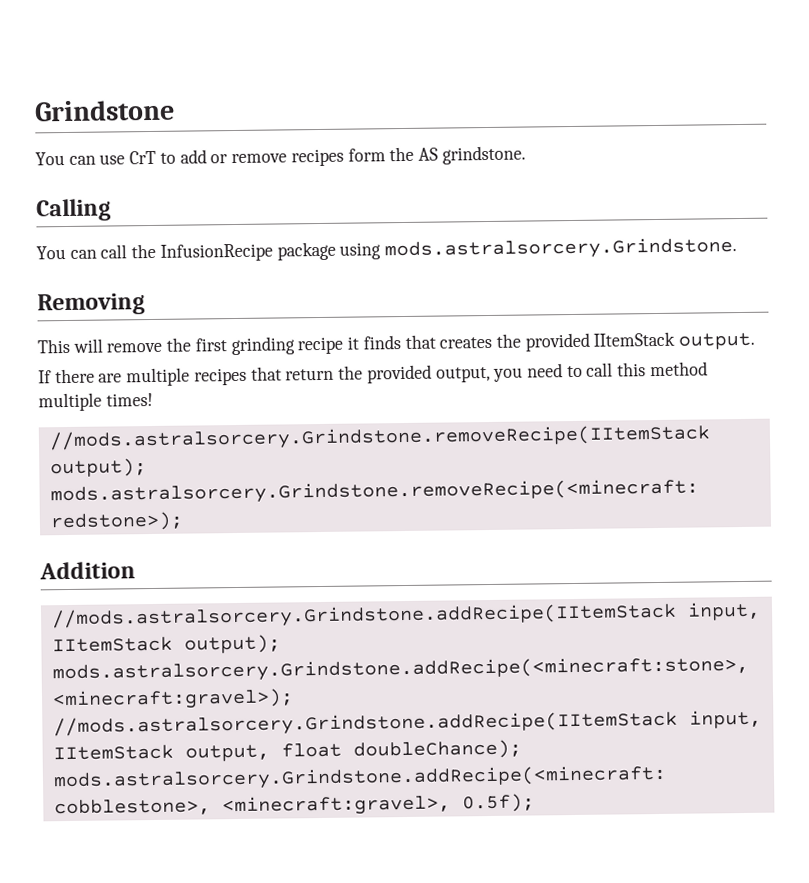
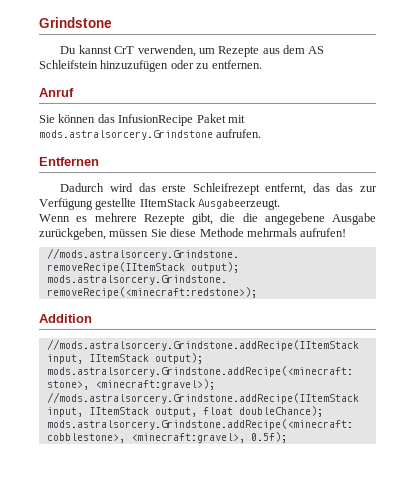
[35,145,526,167] [36,198,111,222] [36,237,738,262] [37,293,145,316] [37,331,756,356] [38,361,708,387] [38,392,153,412] You can use CrT to add or remove recipes form the AS grindstone. // Calling // You can call the InfusionRecipe package using mods.astralsorcery.Grindstone. // Removing // This will remove the first grinding recipe it finds that creates the provided IItemStack output. // If there are multiple recipes that return the provided output, you need to call this method multiple times! -> [60,45,325,57] [39,60,262,72] [39,88,74,97] [39,114,245,126] [39,129,262,140] [39,157,99,166] [60,183,377,195] [39,198,281,210] [39,213,376,225] [39,228,347,240] Du kannst CrT verwenden, um Rezepte aus dem AS Schleifstein hinzuzufügen oder zu entfernen. // Anruf // Sie können das InfusionRecipe Paket mit mods.astralsorcery.Grindstone aufrufen. // Entfernen // Dadurch wird das erste Schleifrezept entfernt, das das zur Verfügung gestellte IItemStack Ausgabeerzeugt. // Wenn es mehrere Rezepte gibt, die die angegebene Ausgabe zurückgeben, müssen Sie diese Methode mehrmals aufrufen!

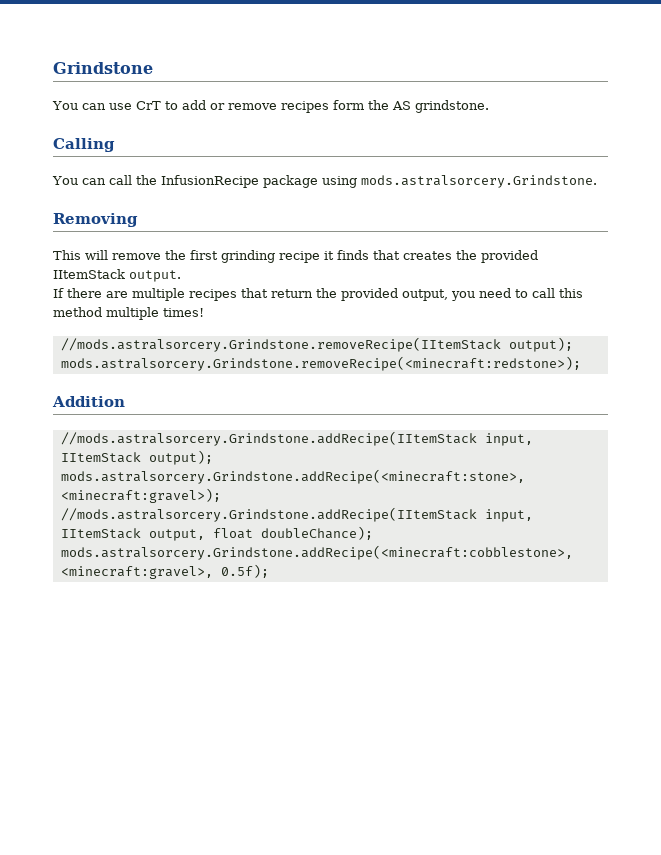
[60,45,325,57] [39,60,262,72] [39,88,74,97] [39,114,245,126] [39,129,262,140] [39,157,99,166] [60,183,377,195] [39,198,281,210] [39,213,376,225] [39,228,347,240] Du kannst CrT verwenden, um Rezepte aus dem AS Schleifstein hinzuzufügen oder zu entfernen. // Anruf // Sie können das InfusionRecipe Paket mit mods.astralsorcery.Grindstone aufrufen. // Entfernen // Dadurch wird das erste Schleifrezept entfernt, das das zur Verfügung gestellte IItemStack Ausgabeerzeugt. // Wenn es mehrere Rezepte gibt, die die angegebene Ausgabe zurückgeben, müssen Sie diese Methode mehrmals aufrufen! -> [52,100,489,113] [53,138,115,152] [52,175,597,188] [53,213,138,227] [53,250,538,263] [53,269,181,282] [53,288,583,301] [53,307,204,320] You can use CrT to add or remove recipes form the AS grindstone. // Calling // You can call the InfusionRecipe package using mods.astralsorcery.Grindstone. // Removing // This will remove the first grinding recipe it finds that creates the provided IItemStack output. // If there are multiple recipes that return the provided output, you need to call this method multiple times!

